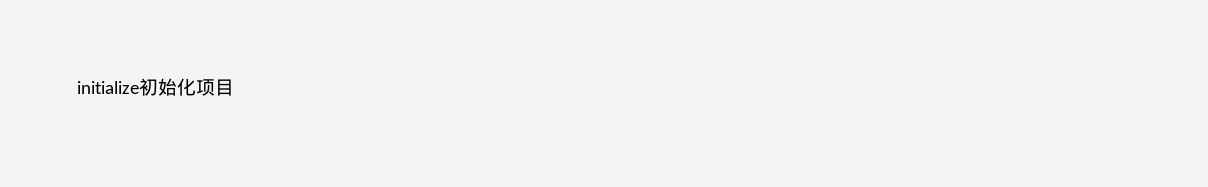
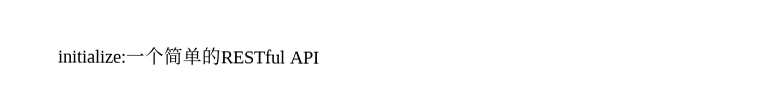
[77,78,234,96] initialize初始化项目 -> [57,46,320,66] initialize:一个简单的RESTful API

